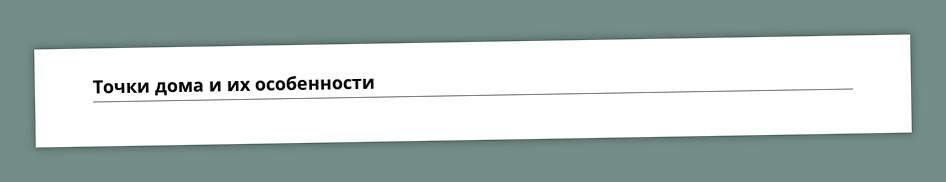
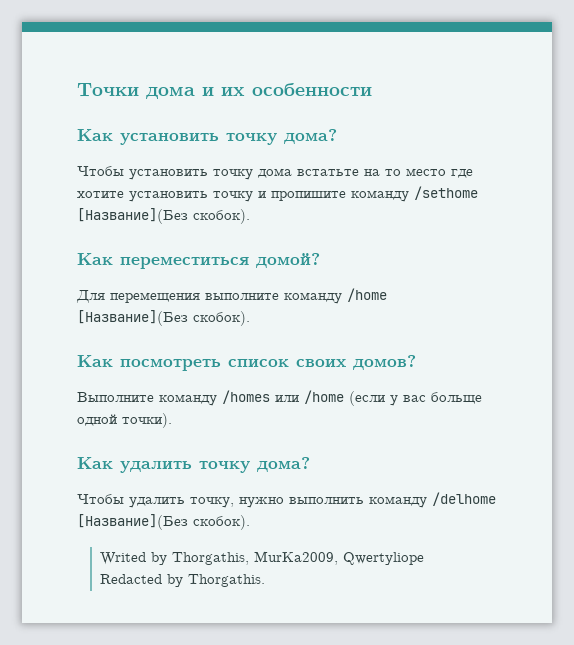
(375, 82) none -> [77,129,337,145] [77,166,473,180] [77,186,478,202] [77,208,250,224] [77,253,320,269] [76,288,387,304] [77,310,250,326] [77,355,416,371] [77,390,482,406] [77,413,172,428] [77,457,310,473] [77,492,496,508] [77,514,250,530] [100,551,425,565] [100,574,266,587] // Как установить точку дома? // Чтобы установить точку дома встатьте на то место где хотите установить точку и пропишите команду /sethome [Название](Без скобок). // Как переместиться домой? // Для перемещения выполните команду /home [Название](Без скобок). // Как посмотреть список своих домов? // Выполните команду /homes или /home (если у вас больще одной точки). // Как удалить точку дома? // Чтобы удалить точку, нужно выполнить команду /delhome [Название](Без скобок). // Writed by Thorgathis, MurKa2009, Qwertyliope // Redacted by Thorgathis.

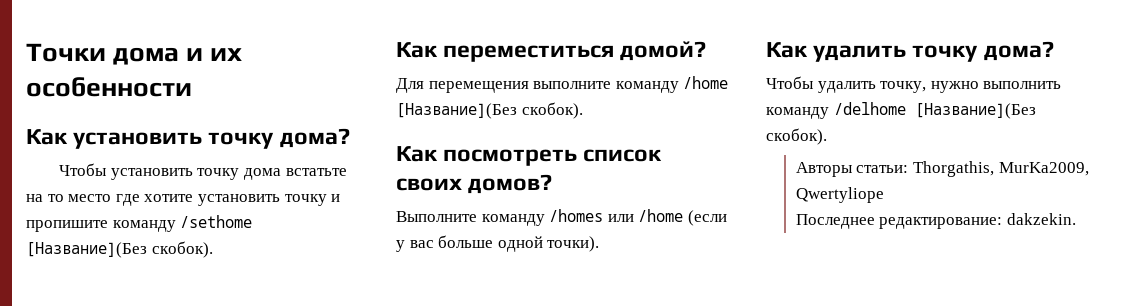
[431,392,482,404] больще -> [438,235,494,248] больше
[100,552,168,565] Writed by -> [795,162,909,177] Авторы статьи:
[100,574,266,587] Redacted by Thorgathis. -> [795,213,1076,229] Последнее редактирование: dakzekin.

